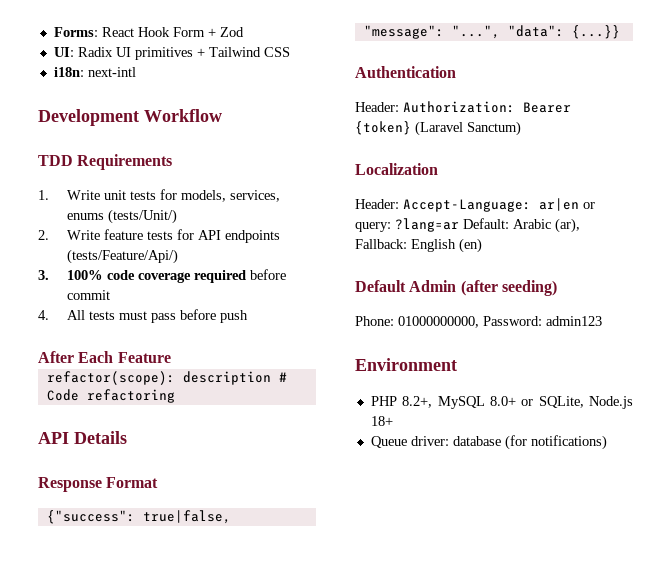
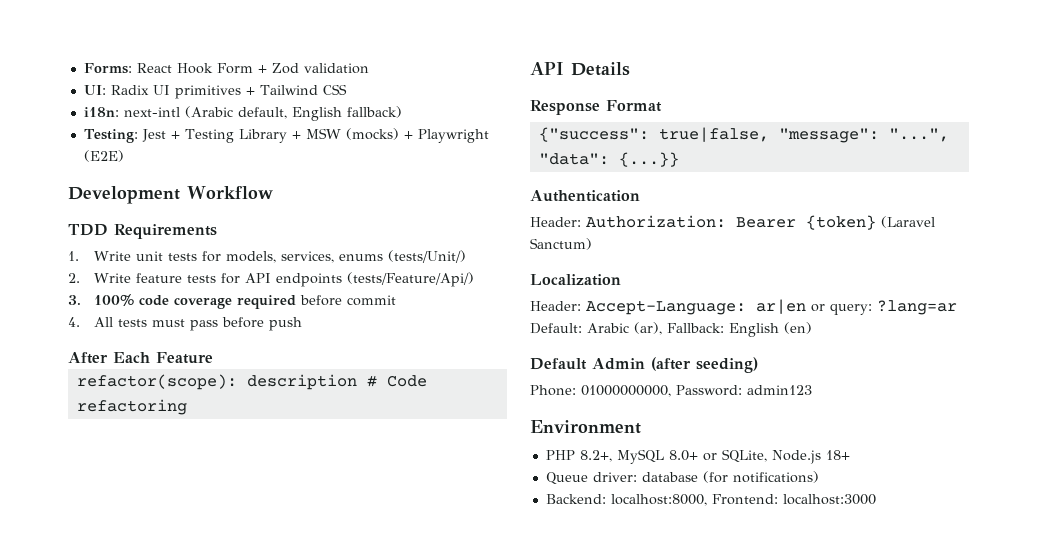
(244, 32) none -> [303,63,369,74] validation
(136, 72) none -> [184,106,402,121] [83,128,489,143] [83,150,124,162] (Arabic default, English fallback) // Testing: Jest + Testing Library + MSW (mocks) + Playwright (E2E)
(607, 442) none -> [545,494,876,506] // Backend: localhost:8000, Frontend: localhost:3000

